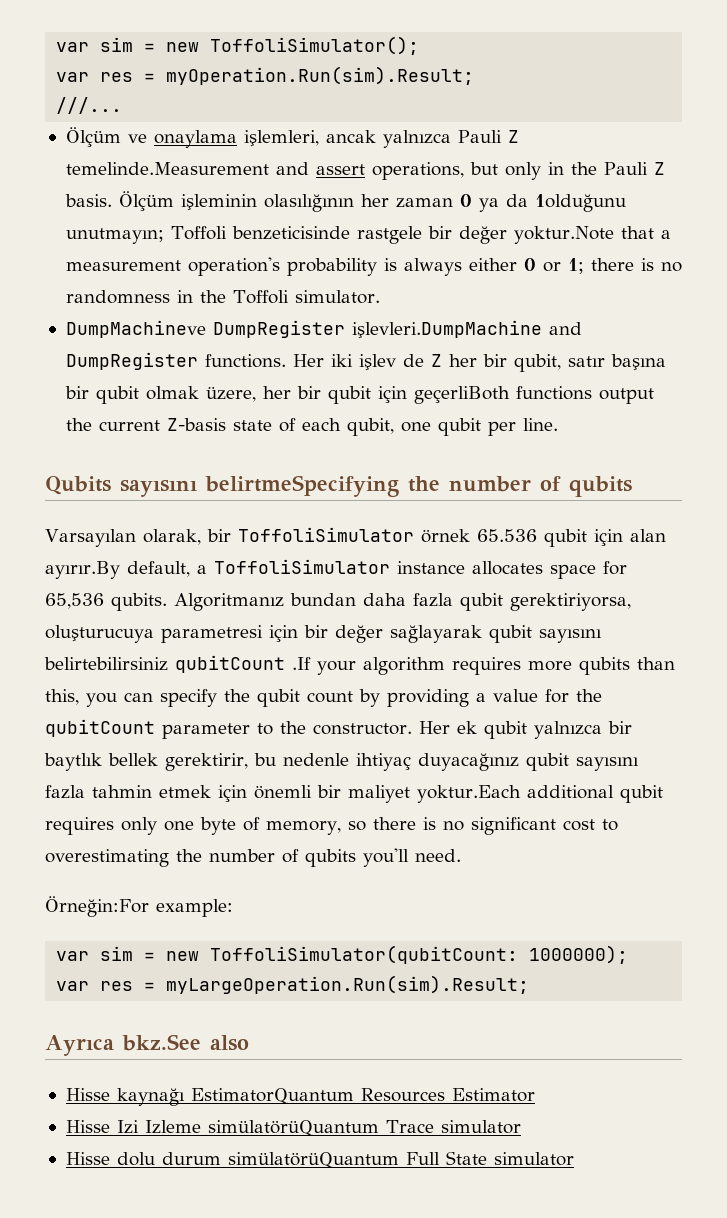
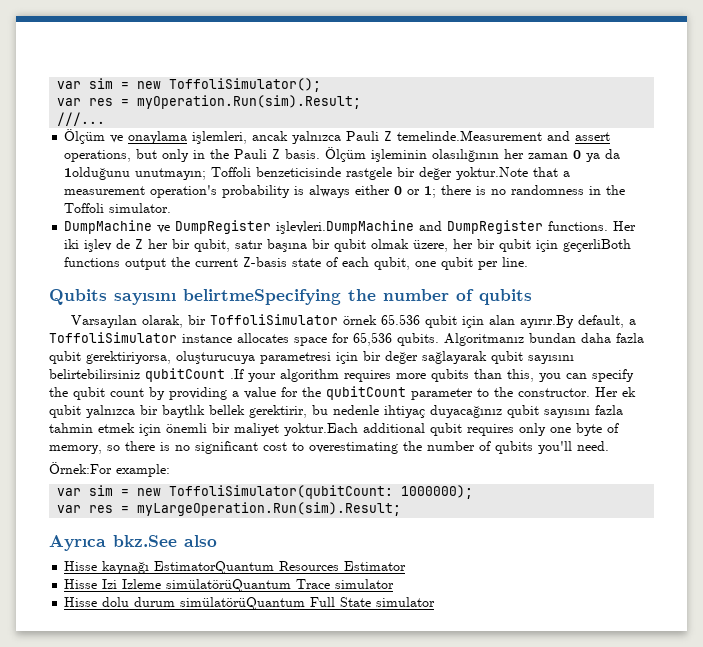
[65,320,206,338] DumpMachineve -> [64,220,171,234] DumpMachine ve
[45,896,149,917] Örneğin:For -> [49,462,112,474] Örnek:For

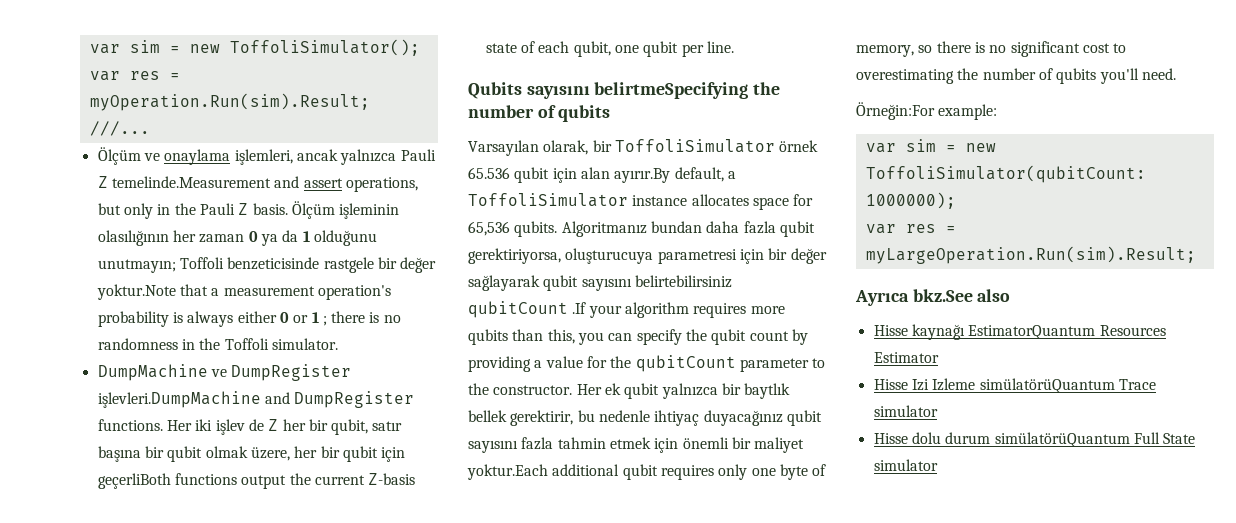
[64,167,131,180] 1olduğunu -> [302,230,377,246] 1 olduğunu
[424,186,437,198] 1; -> [311,312,327,326] 1 ;
[49,462,112,474] Örnek:For -> [856,102,935,120] Örneğin:For

